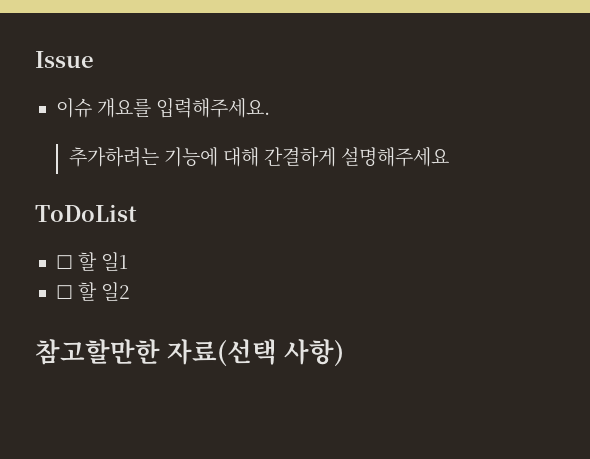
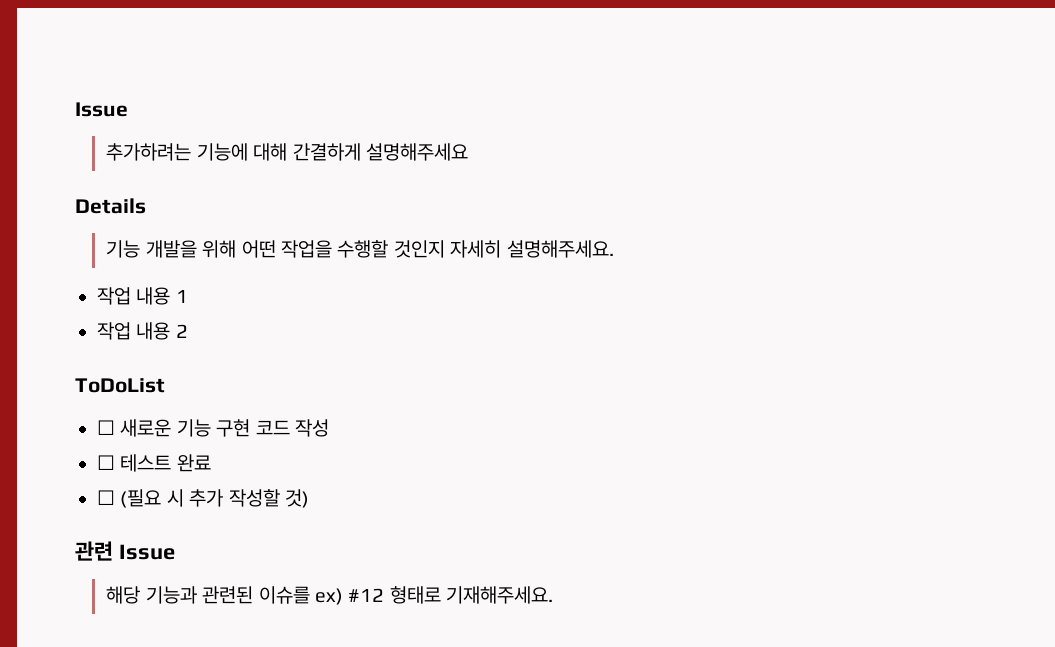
[35,51,94,68] [55,98,271,118] Issue // 이슈 개요를 입력해주세요. -> [75,102,128,117] Issue
[35,204,137,222] [55,252,129,271] [55,282,131,301] [35,339,344,367] ToDoList // ☐ 할 일1 // ☐ 할 일2 // 참고할만한 자료(선택 사항) -> [75,198,146,214] [106,240,614,258] [97,287,188,305] [97,322,188,340] [75,378,165,393] [97,419,329,437] [97,454,211,472] [97,489,309,508] [75,541,175,561] [106,586,554,605] Details // 기능 개발을 위해 어떤 작업을 수행할 것인지 자세히 설명해주세요. // 작업 내용 1 // 작업 내용 2 // ToDoList // ☐ 새로운 기능 구현 코드 작성 // ☐ 테스트 완료 // ☐ (필요 시 추가 작성할 것) // 관련 Issue // 해당 기능과 관련된 이슈를 ex) #12 형태로 기재해주세요.

